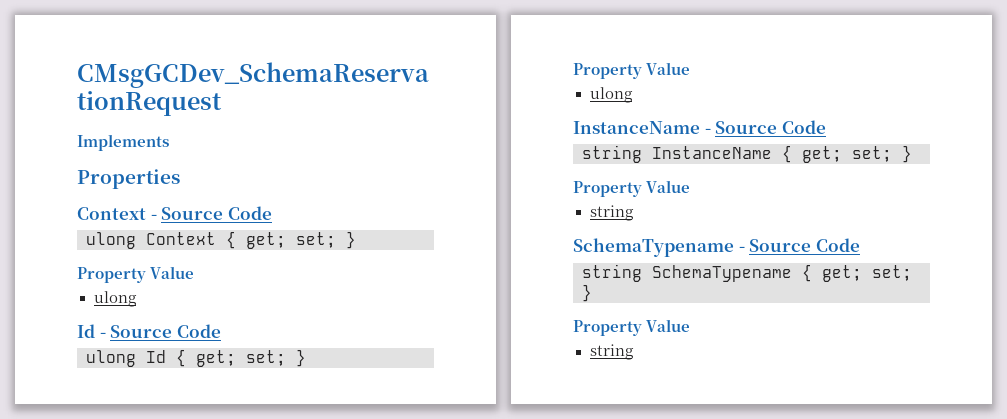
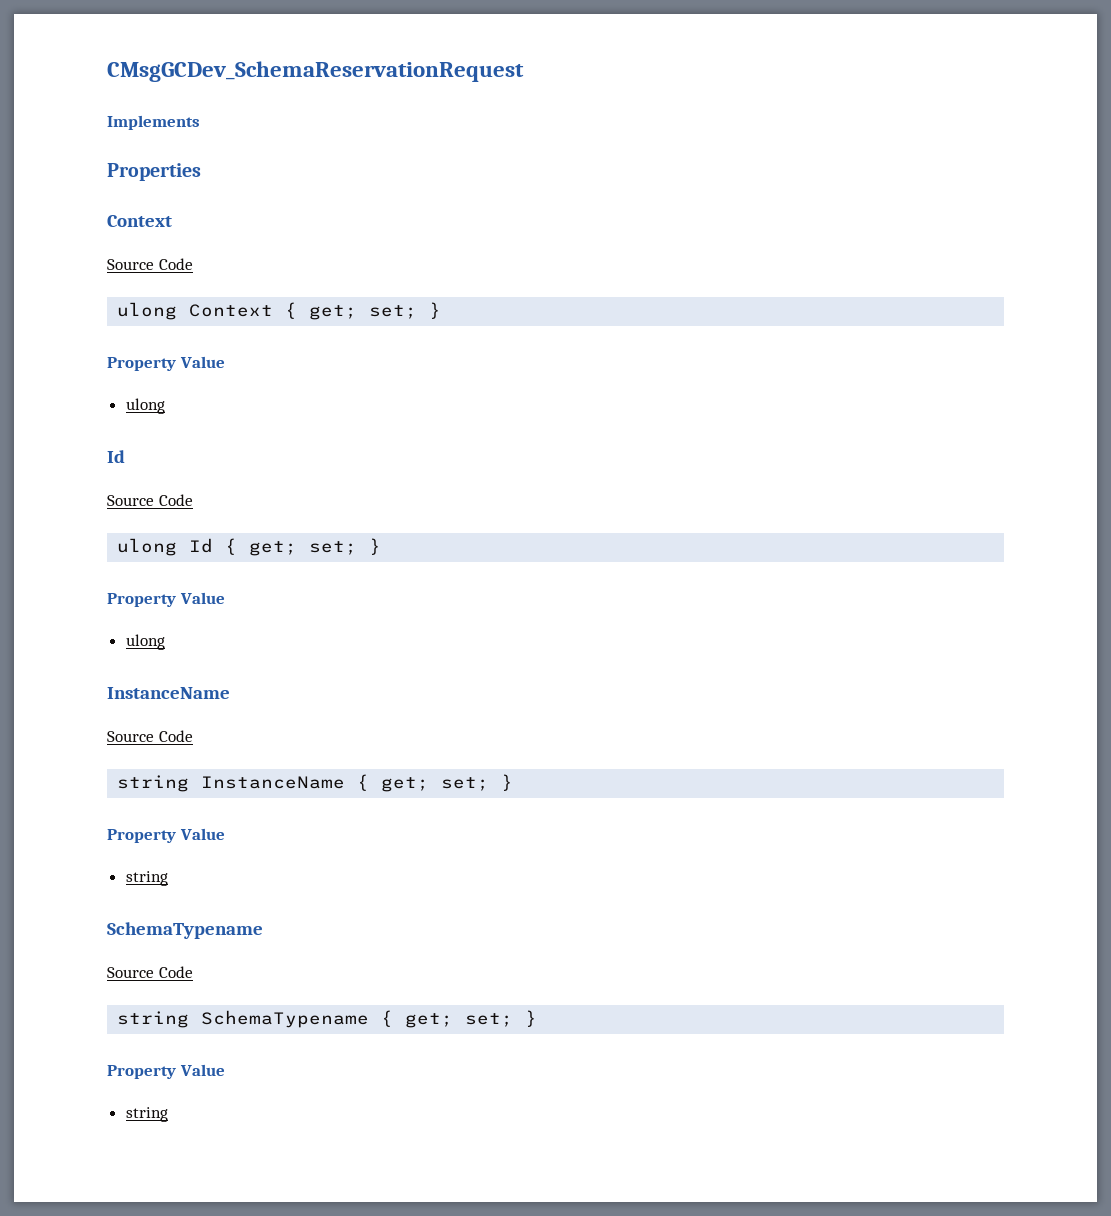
[150,214,157,220] - -> (172, 221) //
[99,332,106,338] - -> (125, 456) //
[704,128,711,134] - -> (230, 693) //
[738,246,745,252] - -> (263, 930) //

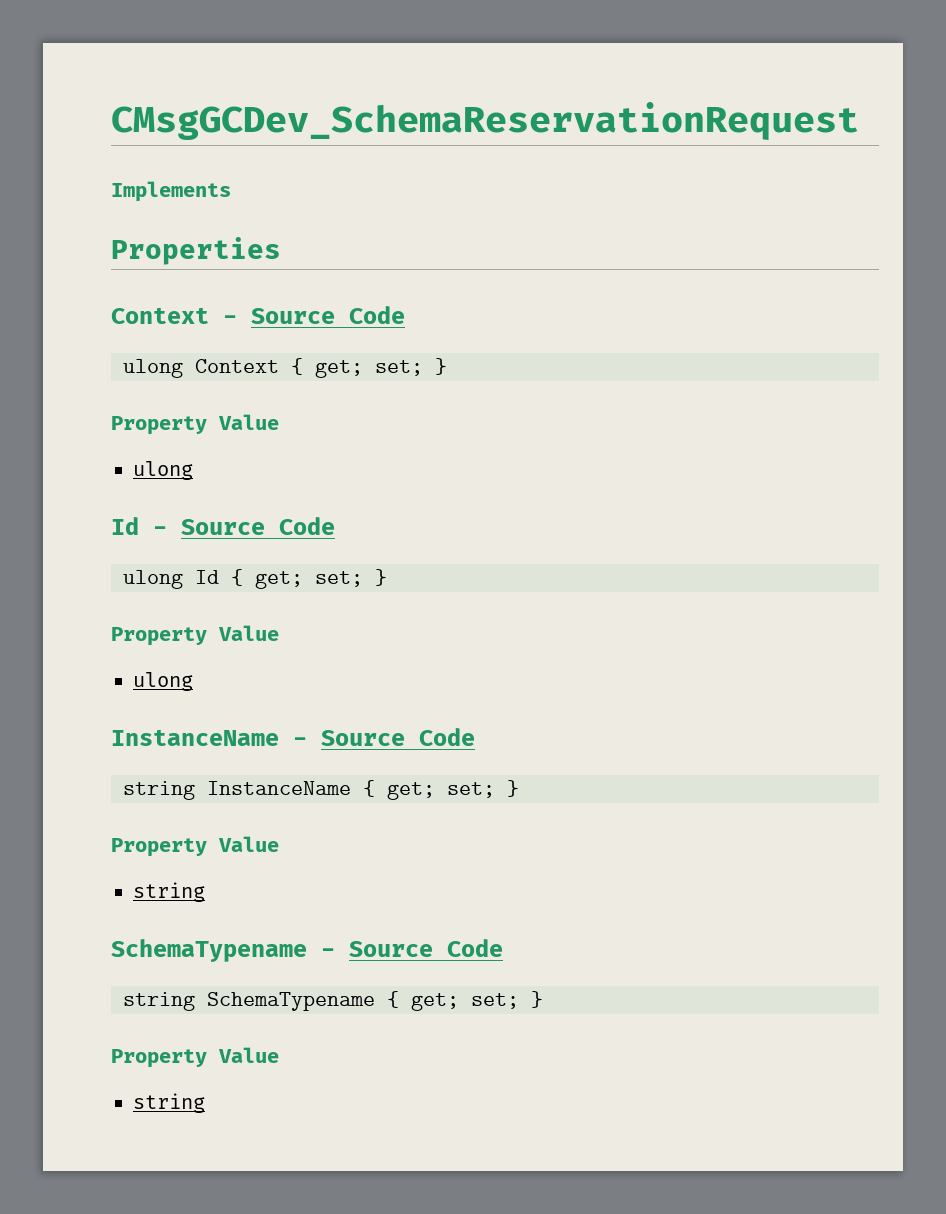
(172, 221) // -> [223,315,237,324] -
(125, 456) // -> [153,526,167,535] -
(230, 693) // -> [293,737,307,746] -
(263, 930) // -> [321,948,335,957] -

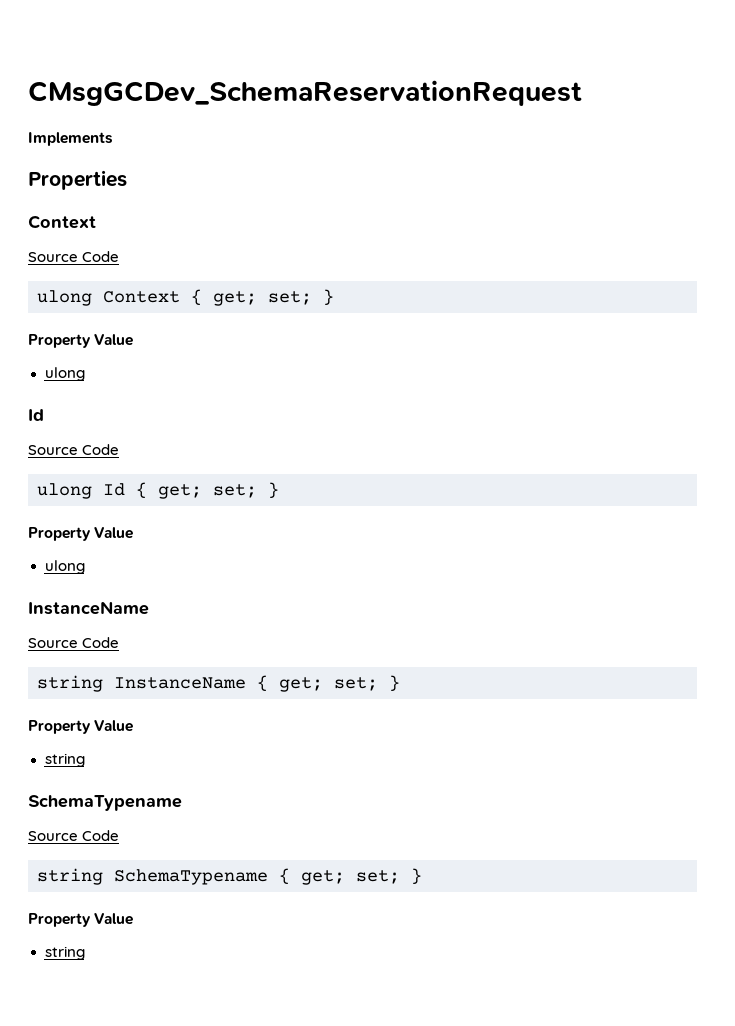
[223,315,237,324] - -> (96, 222) //
[153,526,167,535] - -> (44, 415) //
[293,737,307,746] - -> (149, 608) //
[321,948,335,957] - -> (182, 803) //

